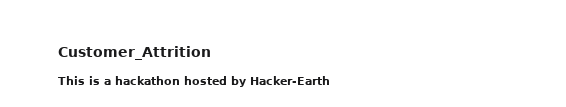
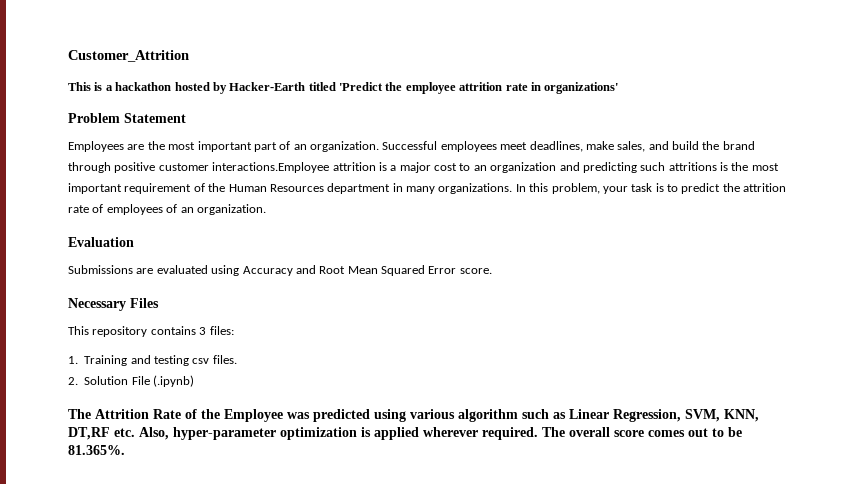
(330, 80) none -> [308,82,619,94] [68,113,186,123] [68,141,755,152] [68,162,779,173] [68,183,787,194] [68,204,266,215] [68,237,134,247] [68,265,492,276] [68,298,159,311] [68,326,234,337] [68,355,237,366] [68,375,194,387] [68,409,759,422] [68,427,742,440] [68,445,125,455] titled 'Predict the employee attrition rate in organizations' // Problem Statement // Employees are the most important part of an organization. Successful employees meet deadlines, make sales, and build the brand through positive customer interactions.Employee attrition is a major cost to an organization and predicting such attritions is the most important requirement of the Human Resources department in many organizations. In this problem, your task is to predict the attrition rate of employees of an organization. // Evaluation // Submissions are evaluated using Accuracy and Root Mean Squared Error score. // Necessary Files // This repository contains 3 files: // 1. Training and testing csv files. // 2. Solution File (.ipynb) // The Attrition Rate of the Employee was predicted using various algorithm such as Linear Regression, SVM, KNN, DT,RF etc. Also, hyper-parameter optimization is applied wherever required. The overall score comes out to be 81.365%.

